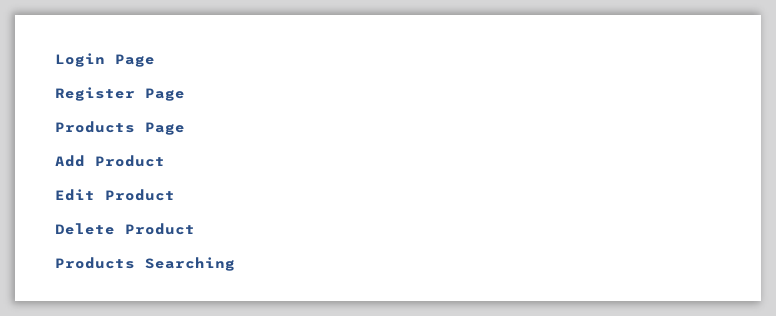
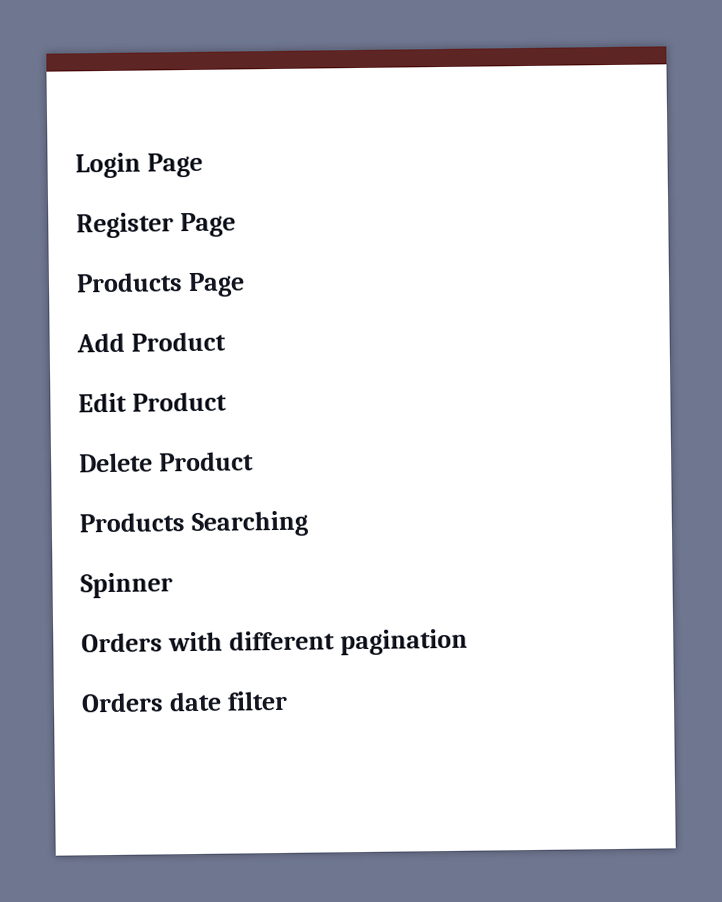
(235, 264) none -> [80,572,173,599] [81,628,468,656] [81,690,288,713] // Spinner // Orders with different pagination // Orders date filter

